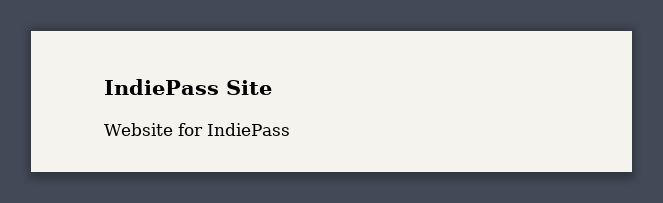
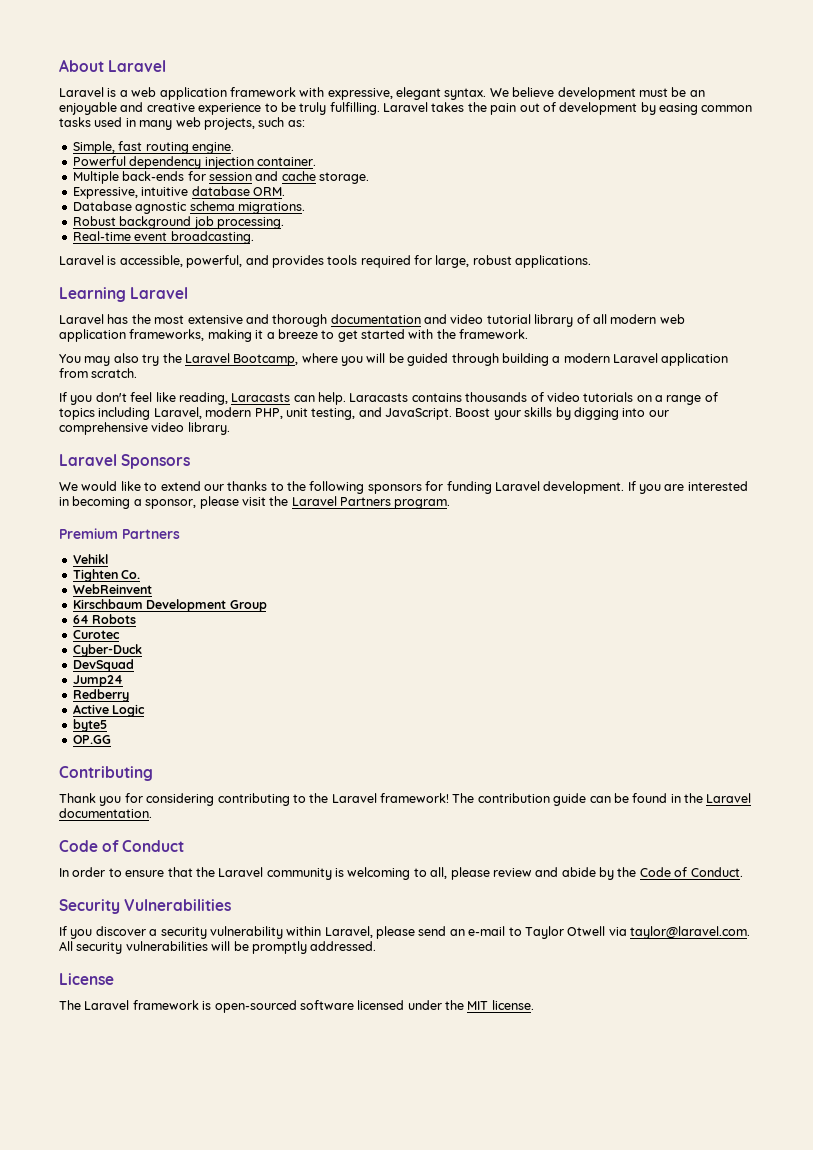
[104,79,272,95] [104,123,290,136] IndiePass Site // Website for IndiePass -> [59,59,167,72] [59,87,705,100] [59,102,753,115] [59,117,305,130] [72,141,234,154] [72,156,316,169] [72,171,369,184] [72,186,285,199] [72,201,305,214] [72,216,284,229] [72,231,254,244] [59,255,592,268] [59,287,189,302] [59,314,685,327] [59,329,529,342] [59,353,729,366] [59,368,138,378] [59,392,718,405] [59,407,669,420] [59,422,230,435] [59,454,191,469] [59,481,748,494] [59,496,451,509] [59,528,180,539] [72,554,108,564] [72,569,141,582] [72,584,152,594] [72,599,267,612] [72,614,137,624] [72,630,120,639] [72,644,142,657] [72,659,134,672] [72,675,123,687] [72,689,129,702] [72,704,146,717] [72,719,107,732] [72,735,111,744] [59,766,153,781] [59,793,752,806] [59,808,152,818] [59,840,185,852] [59,867,743,880] [59,899,232,914] [59,926,750,939] [59,941,377,954] [59,973,114,985] [59,1000,534,1013] About Laravel // Laravel is a web application framework with expressive, elegant syntax. We believe development must be an enjoyable and creative experience to be truly fulfilling. Laravel takes the pain out of development by easing common tasks used in many web projects, such as: // Simple, fast routing engine. // Powerful dependency injection container. // Multiple back-ends for session and cache storage. // Expressive, intuitive database ORM. // Database agnostic schema migrations. // Robust background job processing. // Real-time event broadcasting. // Laravel is accessible, powerful, and provides tools required for large, robust applications. // Learning Laravel // Laravel has the most extensive and thorough documentation and video tutorial library of all modern web application frameworks, making it a breeze to get started with the framework. // You may also try the Laravel Bootcamp, where you will be guided through building a modern Laravel application from scratch. // If you don't feel like reading, Laracasts can help. Laracasts contains thousands of video tutorials on a range of topics including Laravel, modern PHP, unit testing, and JavaScript. Boost your skills by digging into our comprehensive video library. // Laravel Sponsors // We would like to extend our thanks to the following sponsors for funding Laravel development. If you are interested in becoming a sponsor, please visit the Laravel Partners program. // Premium Partners // Vehikl // Tighten Co. // WebReinvent // Kirschbaum Development Group // 64 Robots // Curotec // Cyber-Duck // DevSquad // Jump24 // Redberry // Active Logic // byte5 // OP.GG // Contributing // Thank you for considering contributing to the Laravel framework! The contribution guide can be found in the Laravel documentation. // Code of Conduct // In order to ensure that the Laravel community is welcoming to all, please review and abide by the Code of Conduct. // Security Vulnerabilities // If you discover a security vulnerability within Laravel, please send an e-mail to Taylor Otwell via taylor@laravel.com. All security vulnerabilities will be promptly addressed. // License // The Laravel framework is open-sourced software licensed under the MIT license.

